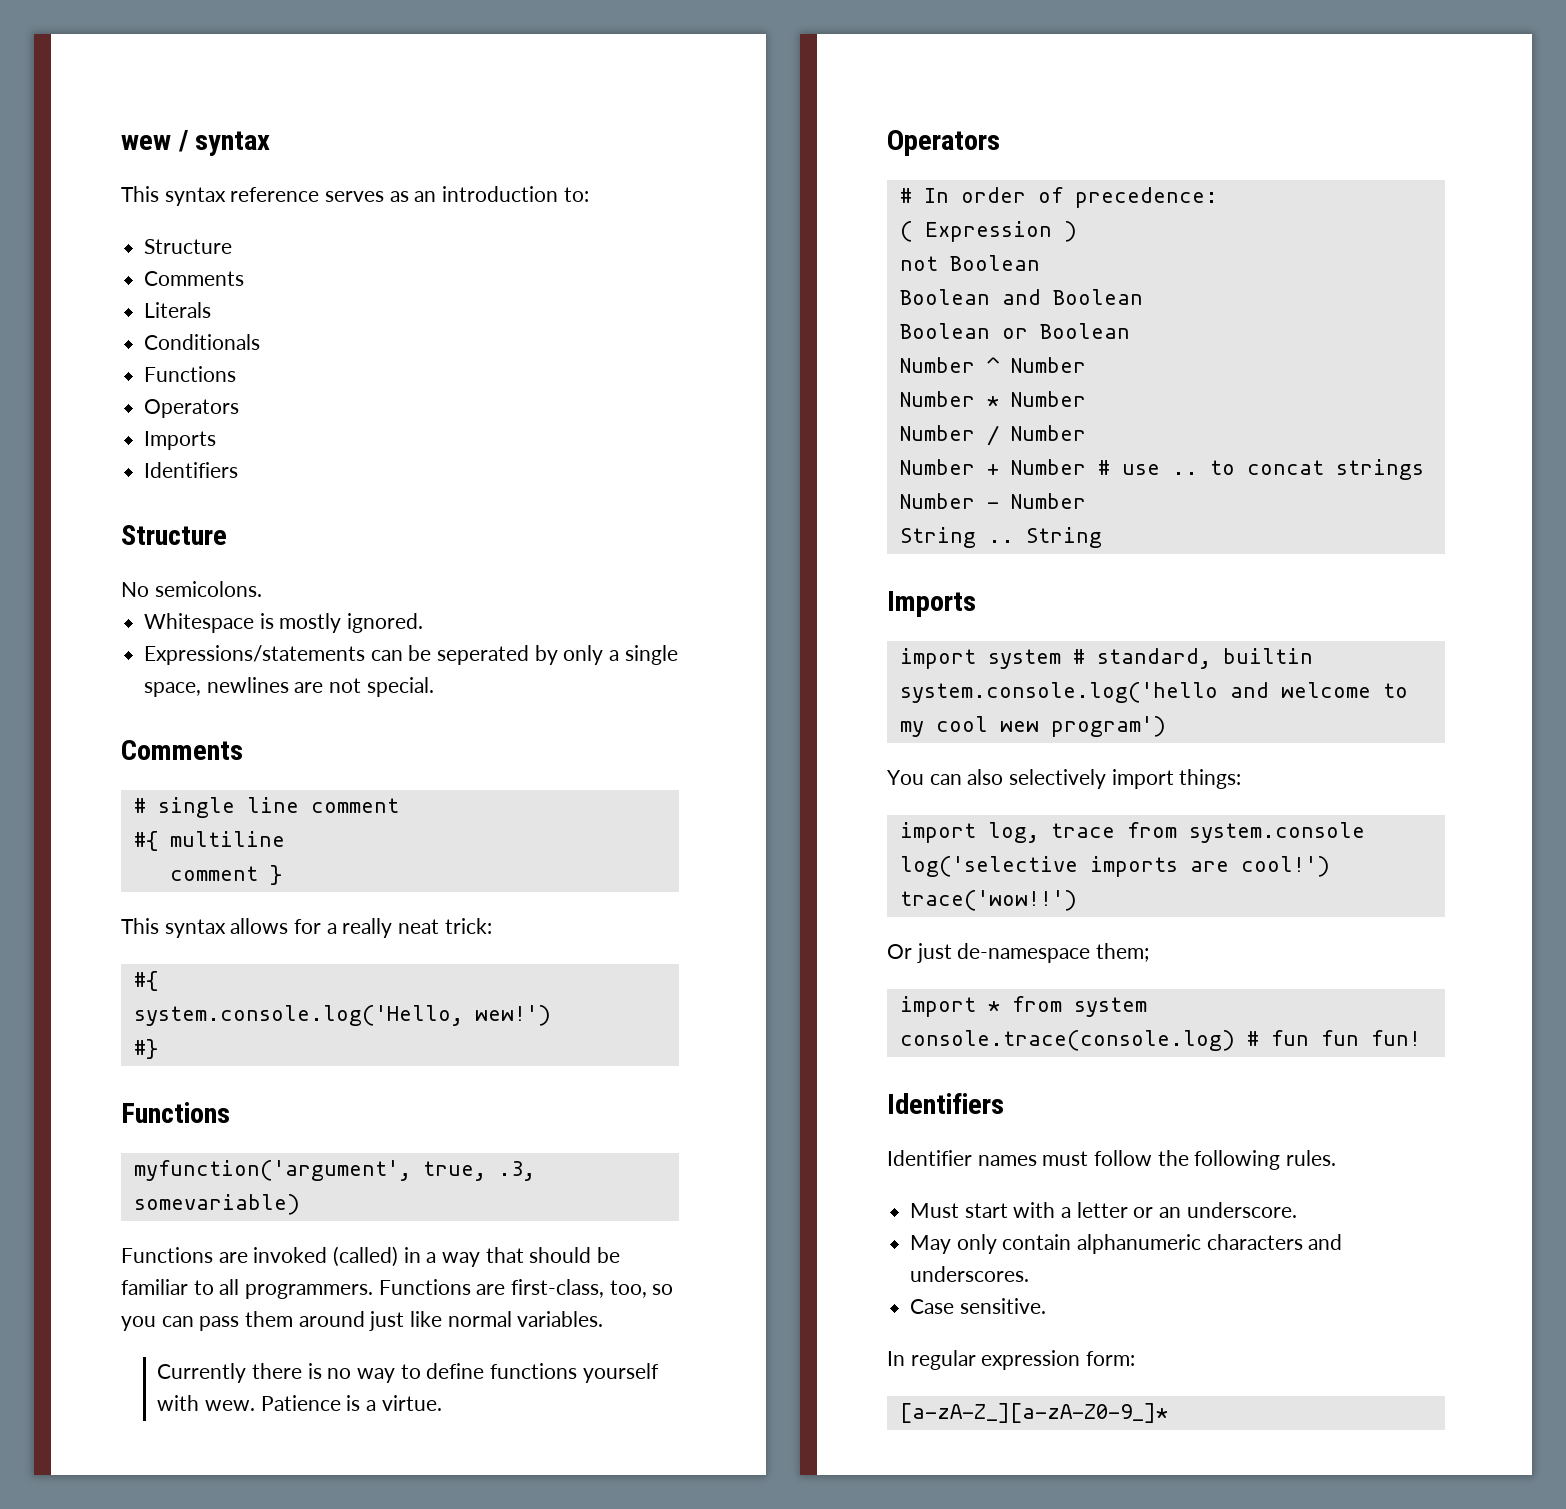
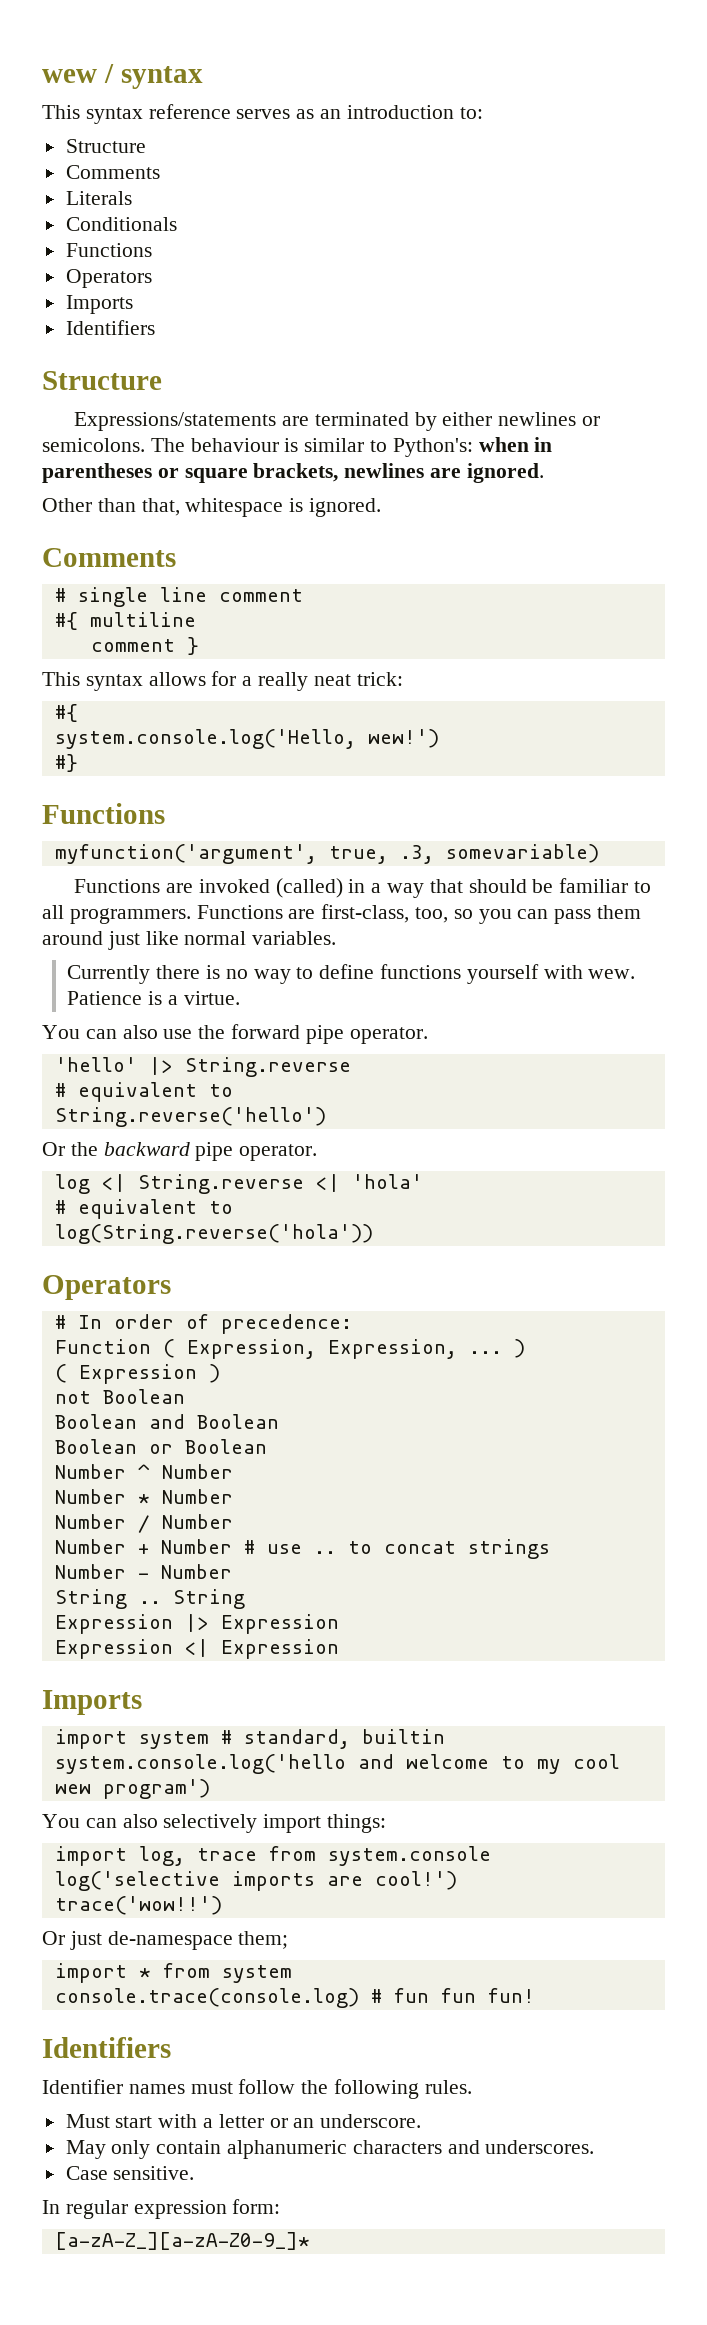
[121,581,262,597] [144,613,424,633] [144,645,678,665] [144,677,434,697] No semicolons. // Whitespace is mostly ignored. // Expressions/statements can be seperated by only a single space, newlines are not special. -> [74,412,601,431] [42,437,553,457] [42,463,544,483] [42,498,382,517] Expressions/statements are terminated by either newlines or semicolons. The behaviour is similar to Python's: when in parentheses or square brackets, newlines are ignored. // Other than that, whitespace is ignored.
(442, 1403) none -> [42,1024,428,1044] [54,1057,351,1077] [54,1082,233,1102] [54,1107,326,1127] [42,1142,318,1161] [54,1174,423,1194] [54,1199,233,1219] [54,1224,373,1244] // You can also use the forward pipe operator. // 'hello' |> String.reverse // # equivalent to // String.reverse('hello') // Or the backward pipe operator. // log <| String.reverse <| 'hola' // # equivalent to // log(String.reverse('hola'))
(1218, 197) none -> [54,1339,525,1359] // Function ( Expression, Expression, ... )
(1102, 537) none -> [54,1614,339,1634] [54,1639,339,1659] // Expression |> Expression // Expression <| Expression

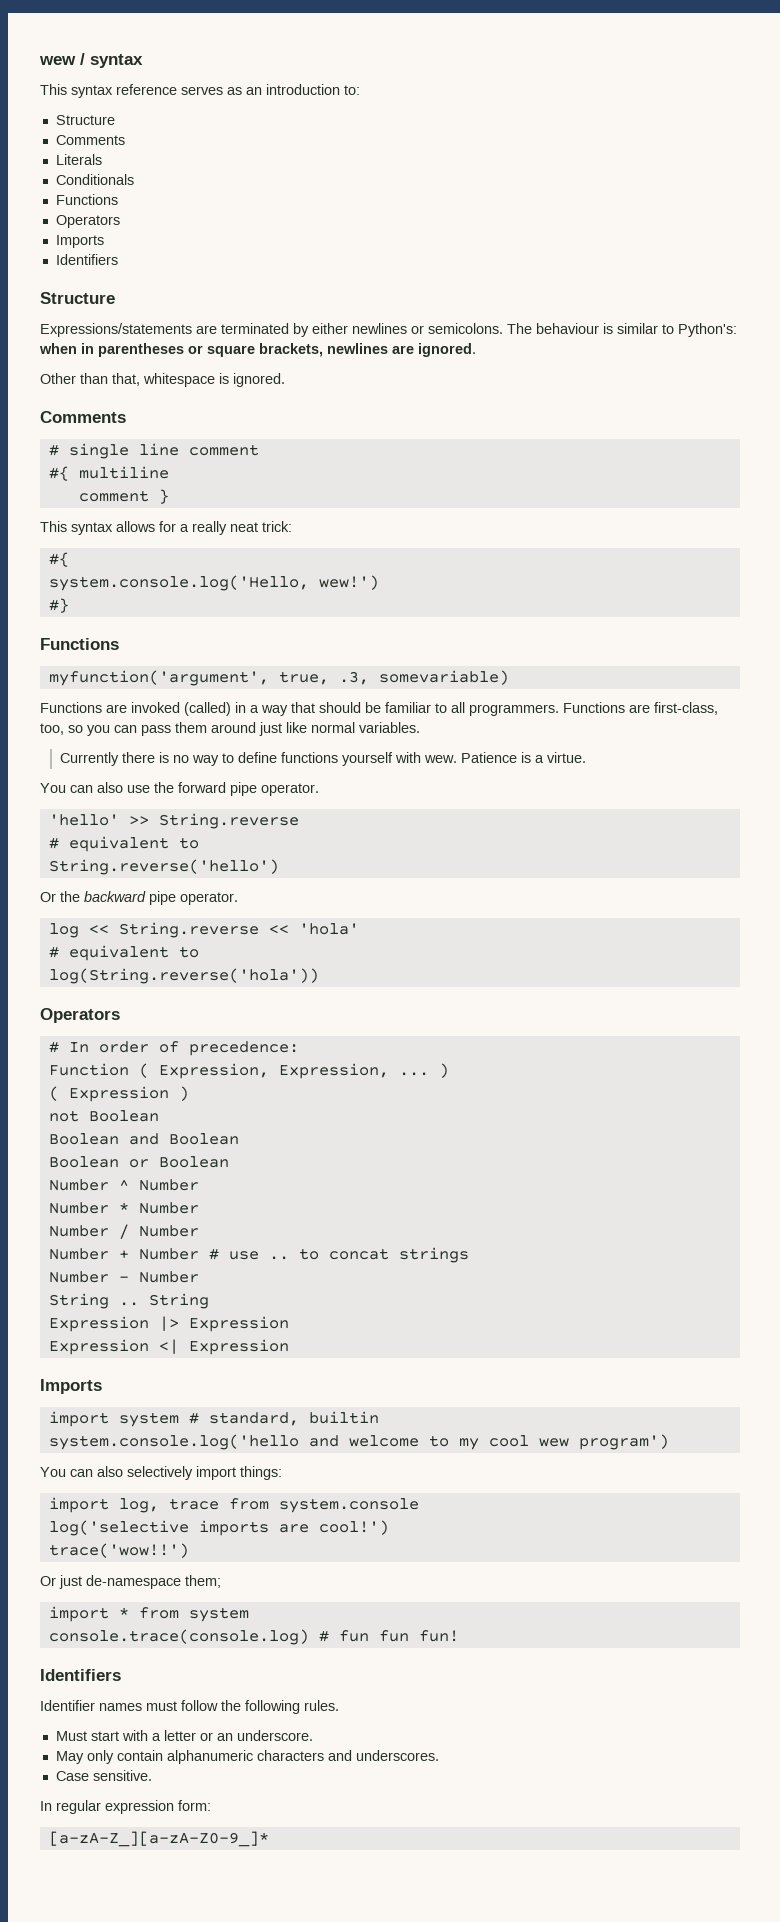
[148,1057,173,1075] |> -> [128,816,149,825] >>
[101,1174,340,1194] <| String.reverse <| -> [88,922,289,938] << String.reverse <<

